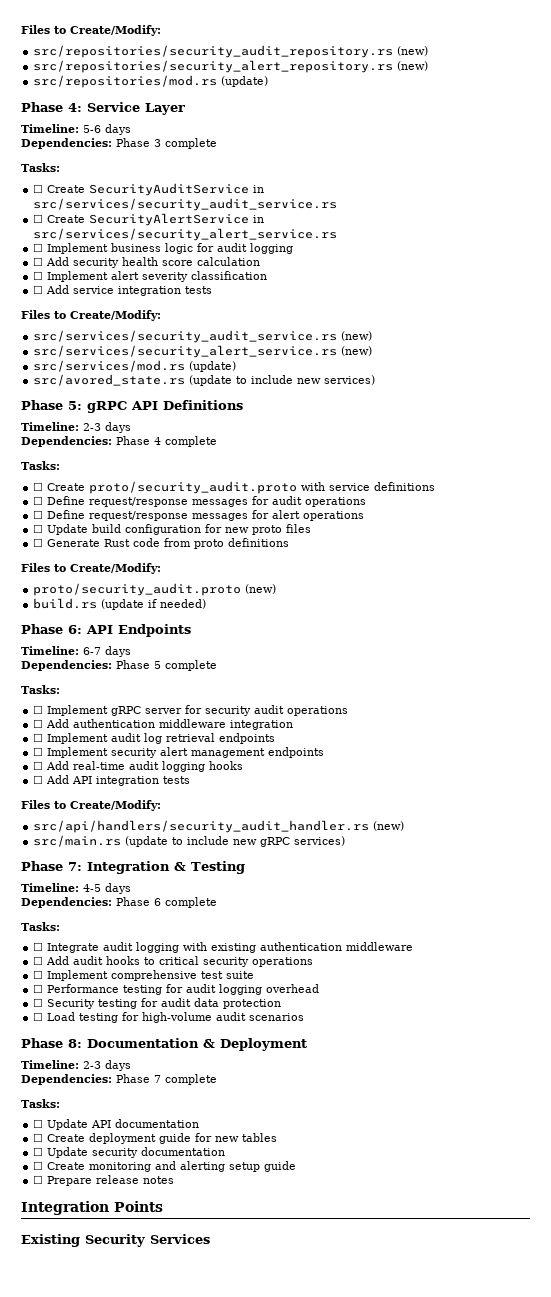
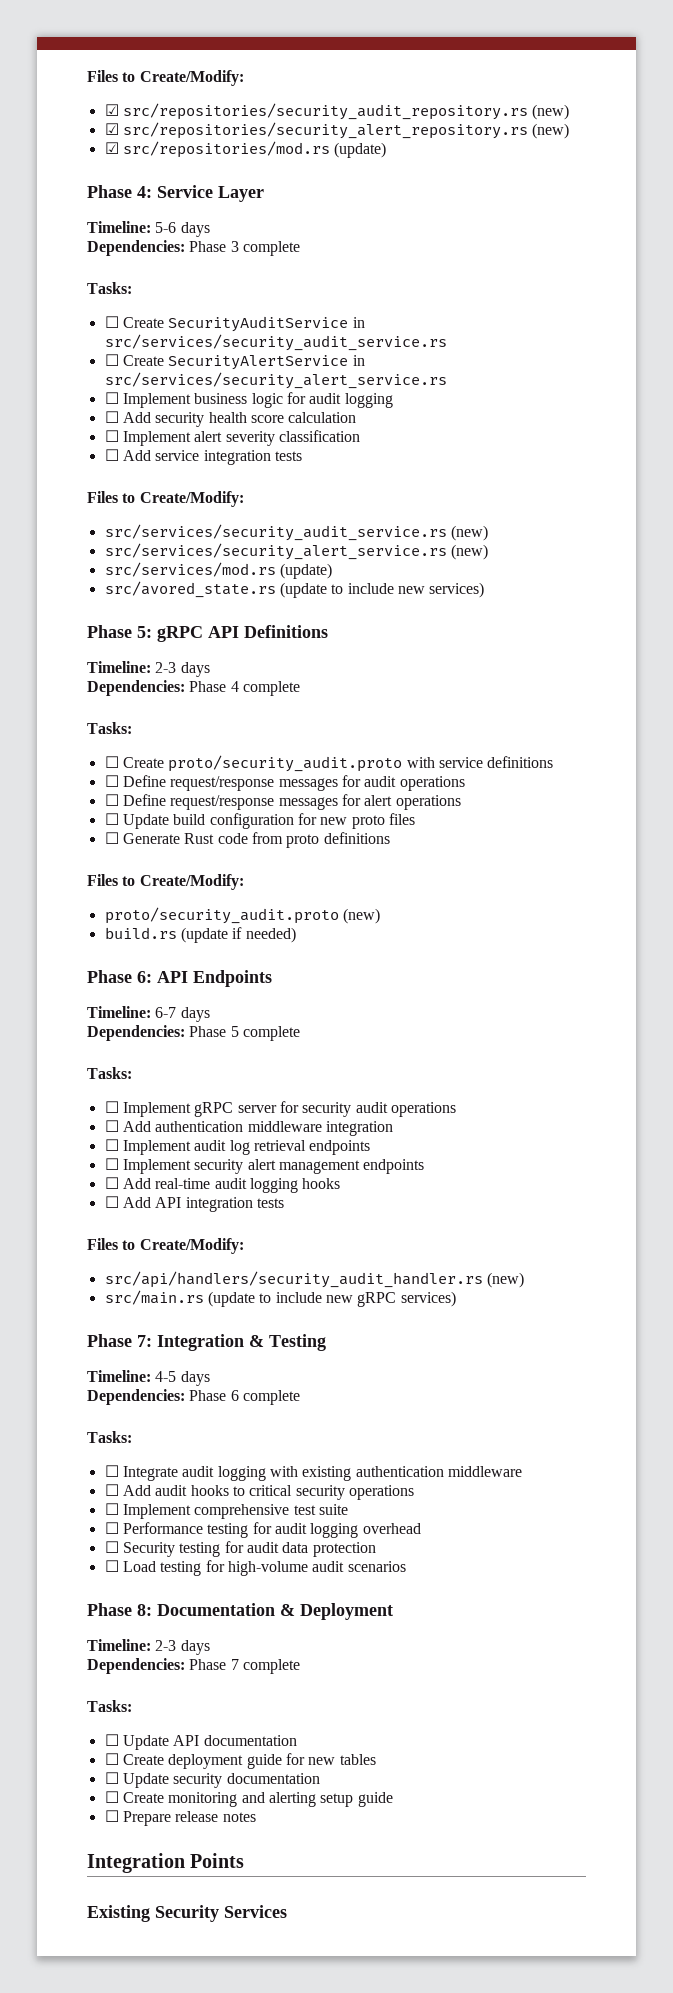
[21,25,161,36] Files to Create/Modify: // -> [87,70,244,86] [104,104,119,116] Files to Create/Modify: // ☑
(429, 51) none -> [104,123,119,135] ☑
(429, 66) none -> [104,142,119,154] ☑

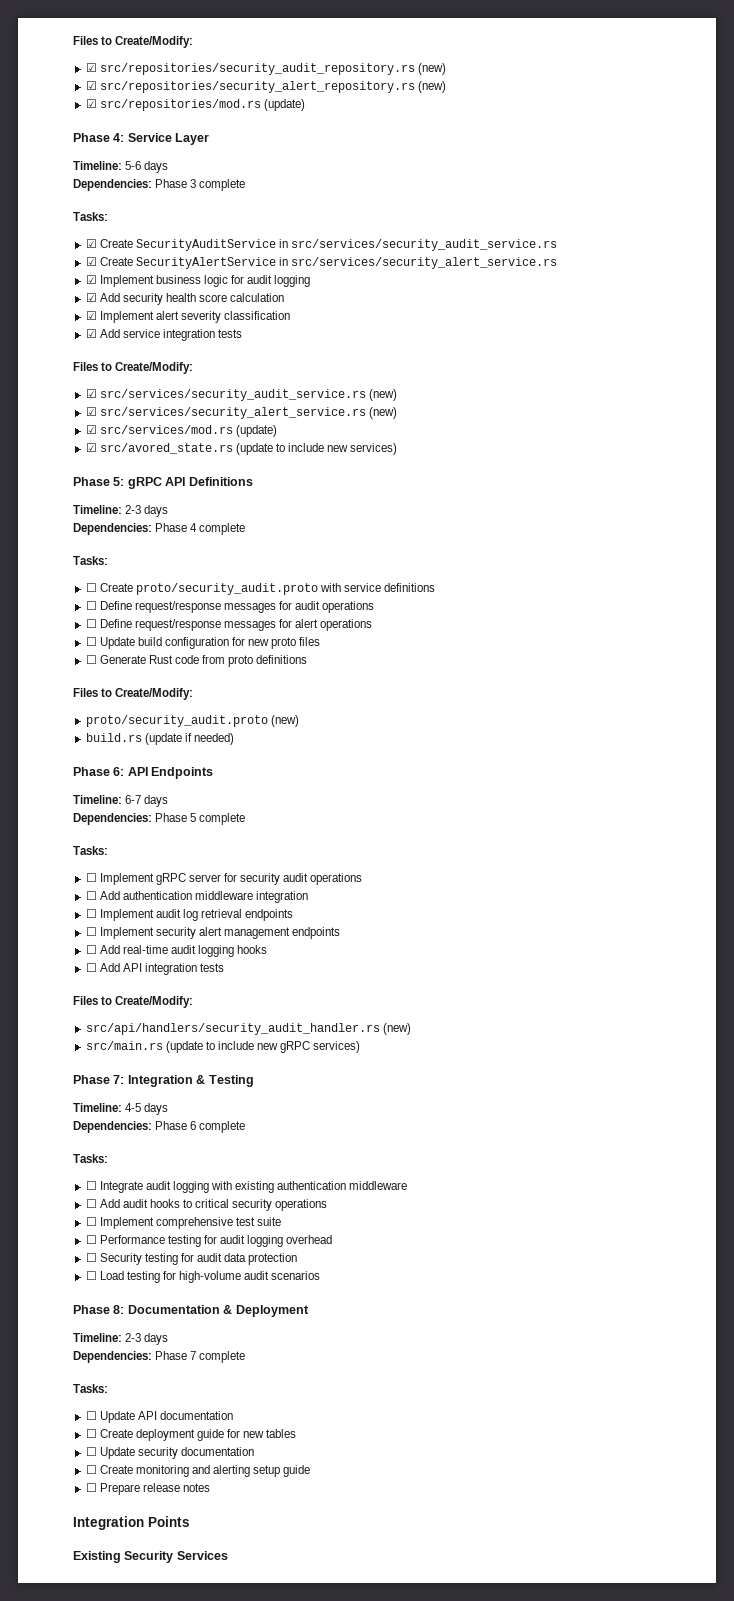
[104,316,119,328] ☐ -> [85,239,97,248] ☑
[104,354,119,366] ☐ -> [85,257,97,266] ☑
[104,392,119,404] ☐ -> [85,275,97,284] ☑
[104,411,119,423] ☐ -> [85,293,97,302] ☑
[104,430,119,442] ☐ -> [85,311,97,320] ☑
[104,449,119,461] ☐ -> [85,329,97,338] ☑
(244, 499) none -> [85,389,97,398] ☑
(488, 533) none -> [85,407,97,416] ☑
(488, 552) none -> [85,425,97,434] ☑
(332, 571) none -> [85,443,97,452] ☑

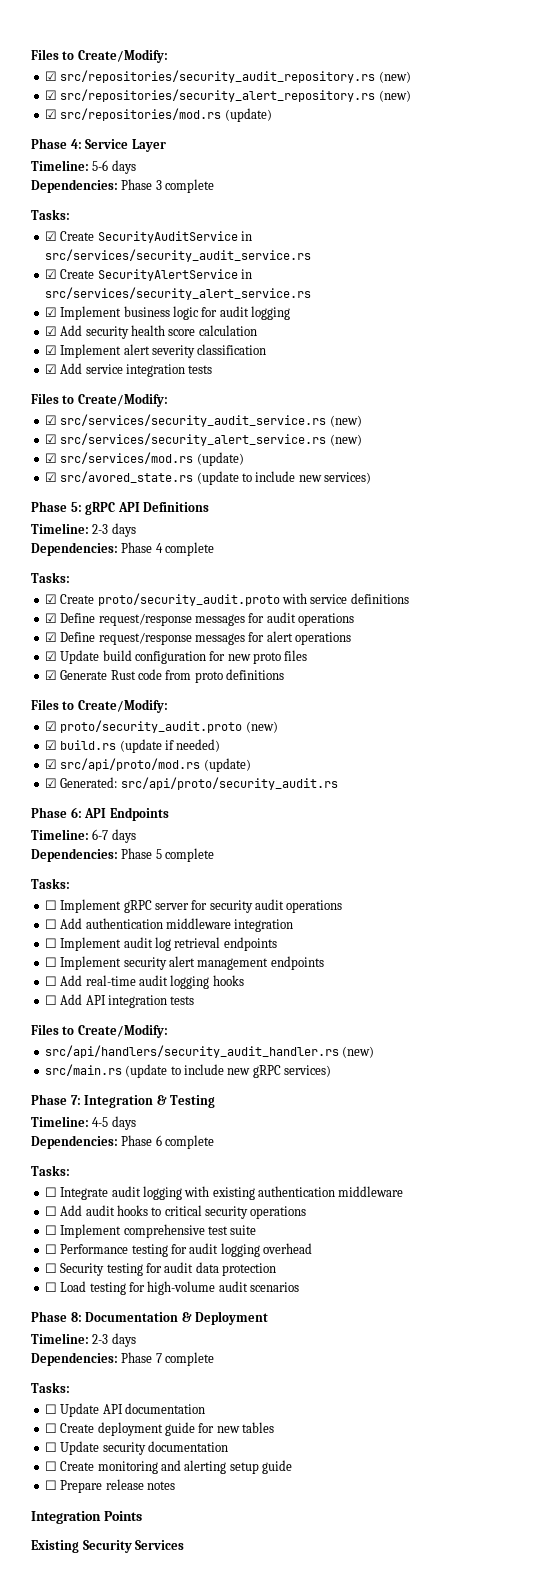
[85,583,97,592] ☐ -> [44,594,57,604] ☑
[85,601,97,610] ☐ -> [44,613,57,623] ☑
[85,619,97,628] ☐ -> [44,632,57,642] ☑
[85,637,97,646] ☐ -> [44,651,57,661] ☑
[85,655,97,664] ☐ -> [44,670,57,680] ☑
(194, 694) none -> [44,721,57,731] ☑
(299, 721) none -> [44,740,57,750] ☑
(234, 739) none -> [44,758,251,772] [44,777,338,790] // ☑ src/api/proto/mod.rs (update) // ☑ Generated: src/api/proto/security_audit.rs

